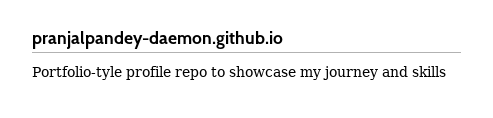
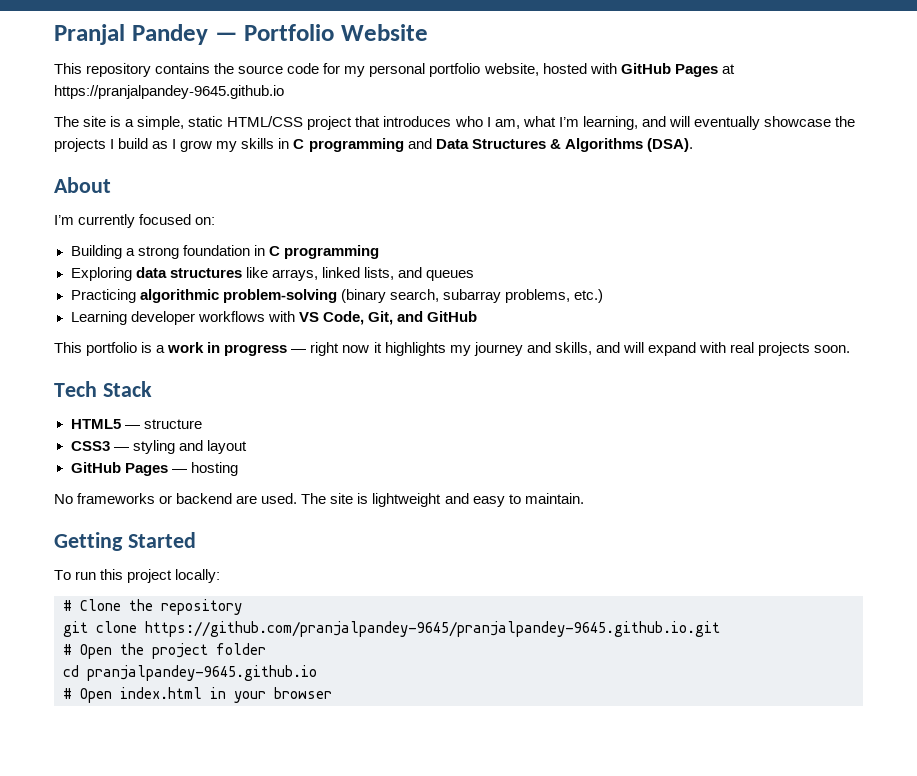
[32,31,283,49] [32,66,446,80] pranjalpandey-daemon.github.io // Portfolio-tyle profile repo to showcase my journey and skills -> [54,24,428,45] [54,63,735,77] [54,85,284,99] [54,116,855,130] [54,138,693,152] [54,177,111,193] [54,214,216,228] [70,245,379,259] [70,267,474,281] [70,289,603,303] [70,311,477,325] [54,342,851,356] [54,381,152,397] [70,419,202,429] [70,440,247,454] [70,462,238,476] [54,493,584,507] [54,532,196,551] [54,569,221,583] [63,599,242,615] [63,621,720,637] [63,643,266,659] [63,665,317,681] [63,687,332,703] Pranjal Pandey — Portfolio Website // This repository contains the source code for my personal portfolio website, hosted with GitHub Pages at https://pranjalpandey-9645.github.io // The site is a simple, static HTML/CSS project that introduces who I am, what I’m learning, and will eventually showcase the projects I build as I grow my skills in C programming and Data Structures & Algorithms (DSA). // About // I’m currently focused on: // Building a strong foundation in C programming // Exploring data structures like arrays, linked lists, and queues // Practicing algorithmic problem-solving (binary search, subarray problems, etc.) // Learning developer workflows with VS Code, Git, and GitHub // This portfolio is a work in progress — right now it highlights my journey and skills, and will expand with real projects soon. // Tech Stack // HTML5 — structure // CSS3 — styling and layout // GitHub Pages — hosting // No frameworks or backend are used. The site is lightweight and easy to maintain. // Getting Started // To run this project locally: // # Clone the repository // git clone https://github.com/pranjalpandey-9645/pranjalpandey-9645.github.io.git // # Open the project folder // cd pranjalpandey-9645.github.io // # Open index.html in your browser

